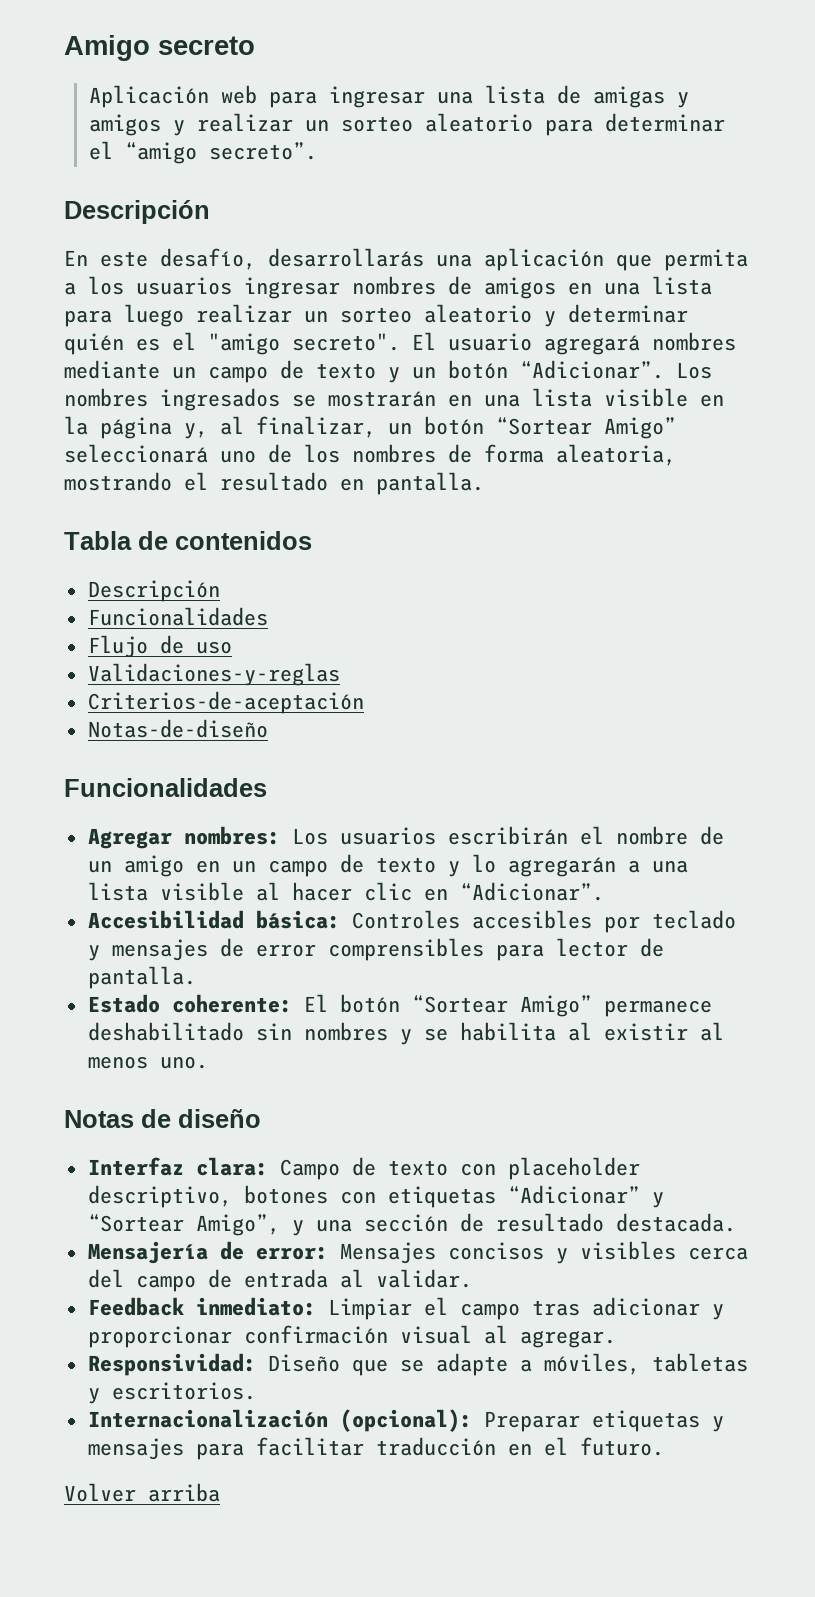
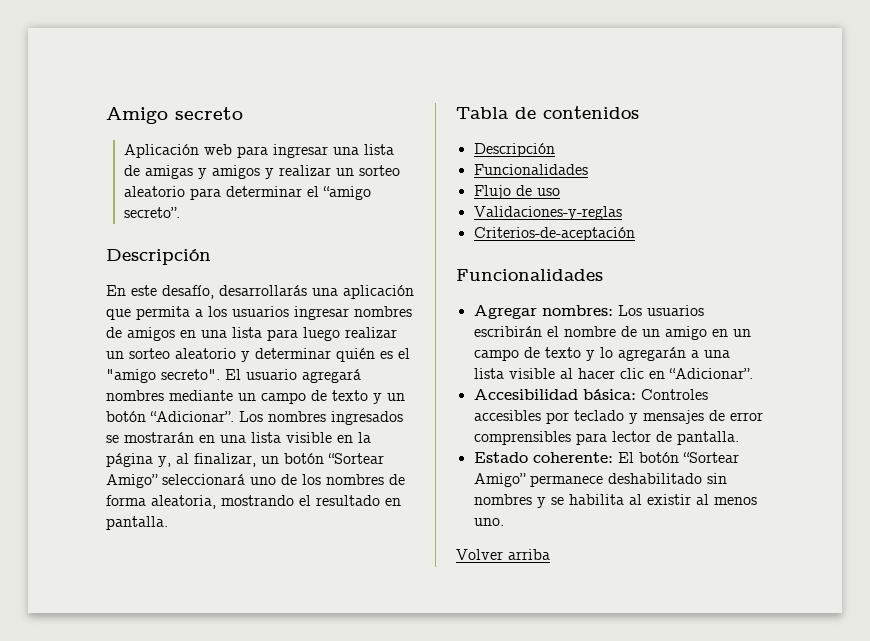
[87,719,268,738] // Notas-de-diseño -> (635, 234) none
[64,1109,261,1128] [87,1157,640,1180] [87,1185,664,1208] [87,1213,736,1236] [87,1241,748,1264] [87,1269,472,1292] [87,1297,724,1320] [87,1325,616,1348] [87,1353,748,1376] [87,1382,256,1404] [87,1409,724,1432] [87,1437,664,1460] // Notas de diseño // Interfaz clara: Campo de texto con placeholder descriptivo, botones con etiquetas “Adicionar” y “Sortear Amigo”, y una sección de resultado destacada. // Mensajería de error: Mensajes concisos y visibles cerca del campo de entrada al validar. // Feedback inmediato: Limpiar el campo tras adicionar y proporcionar confirmación visual al agregar. // Responsividad: Diseño que se adapte a móviles, tabletas y escritorios. // Internacionalización (opcional): Preparar etiquetas y mensajes para facilitar traducción en el futuro. -> (504, 522) none

